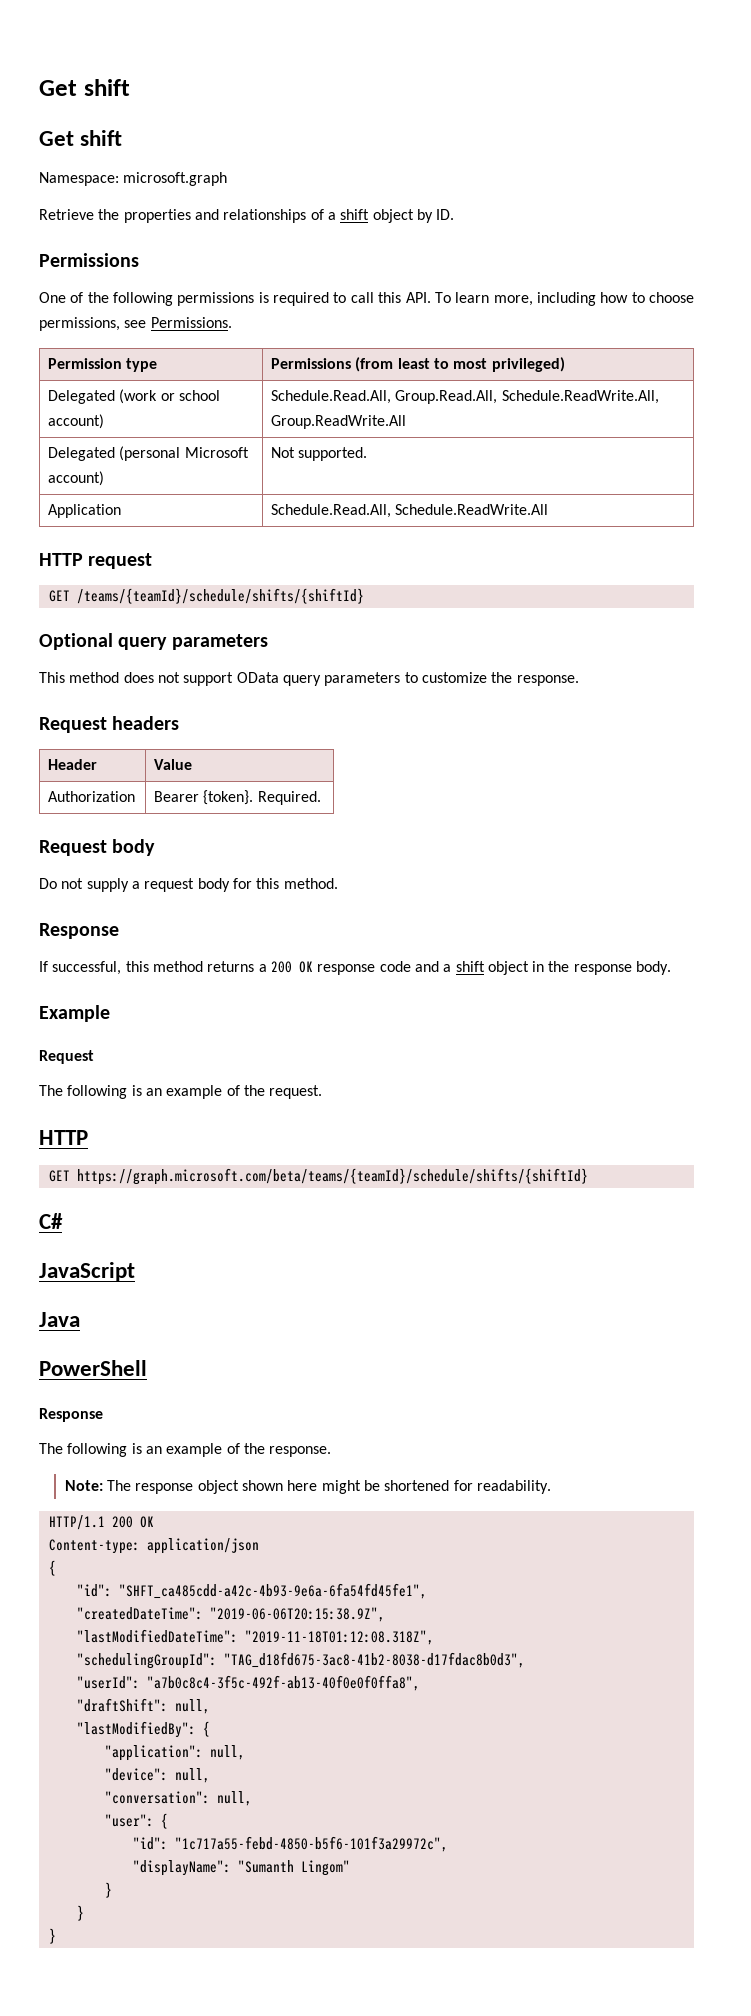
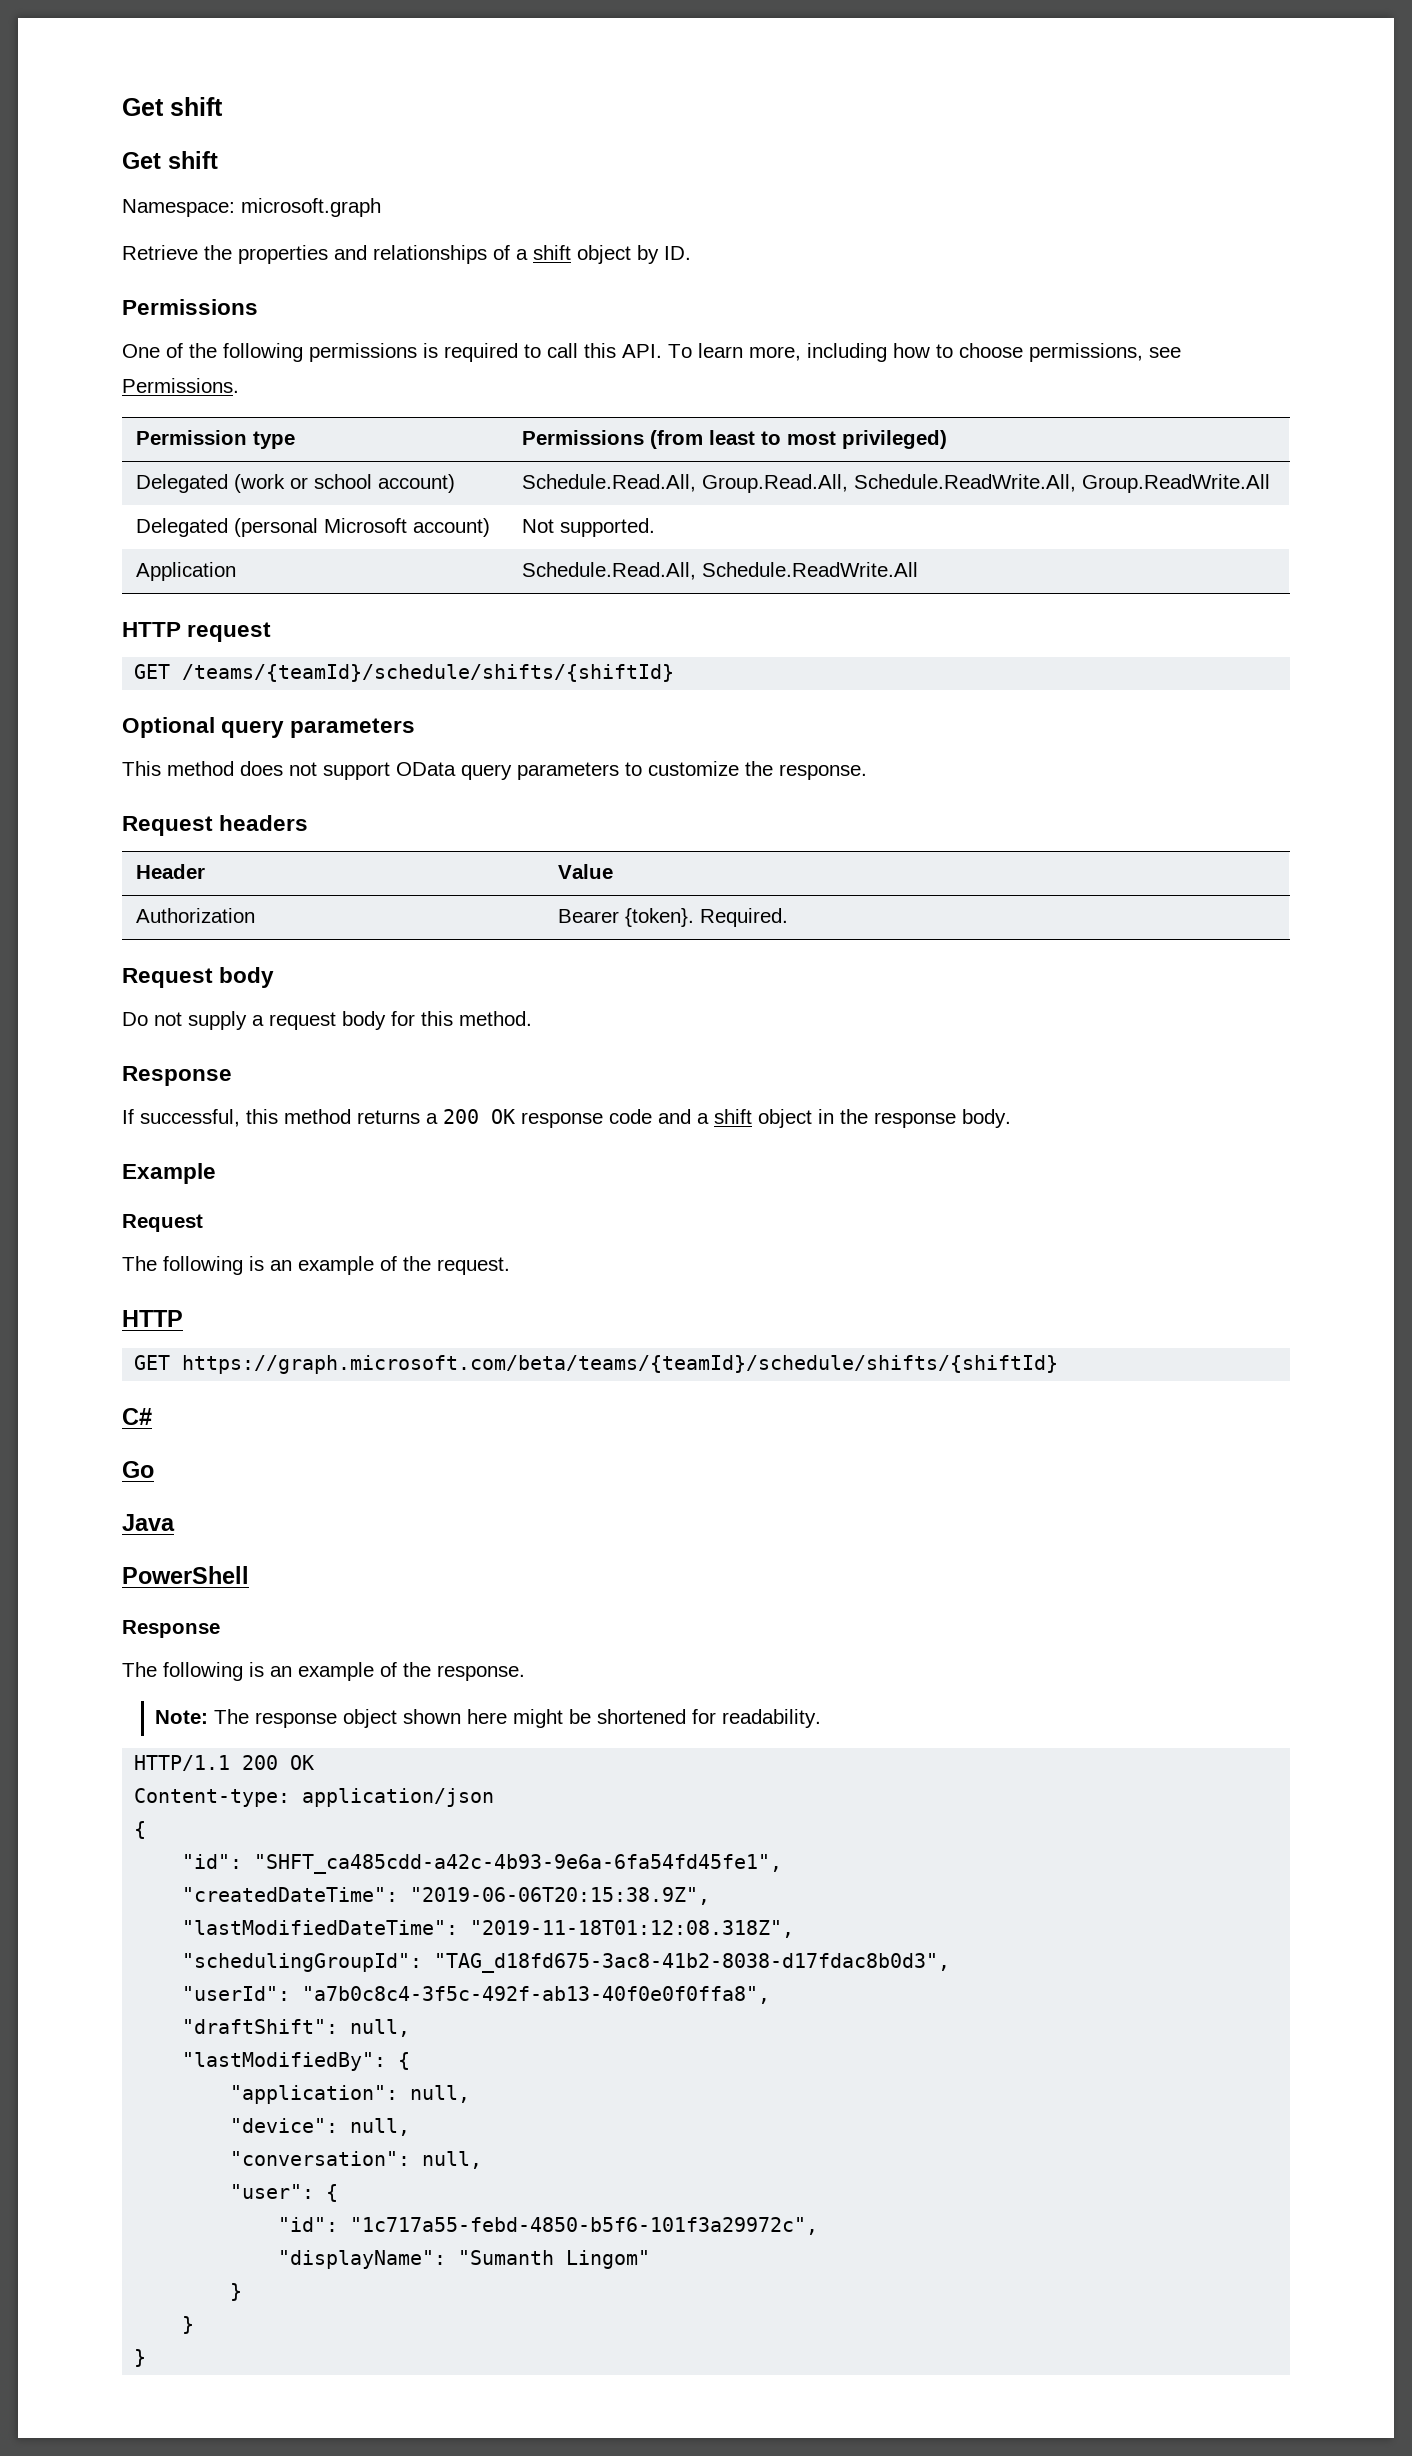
[39,1262,135,1282] JavaScript -> [122,1461,154,1478] Go

